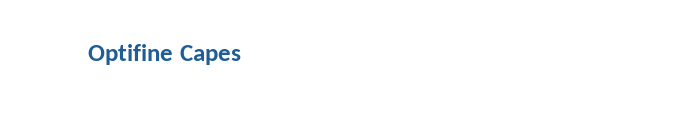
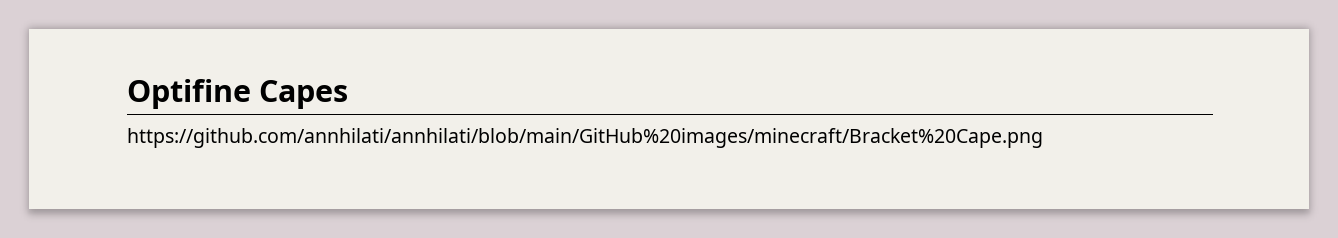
(241, 55) none -> [127,128,1043,148] // https://github.com/annhilati/annhilati/blob/main/GitHub%20images/minecraft/Bracket%20Cape.png

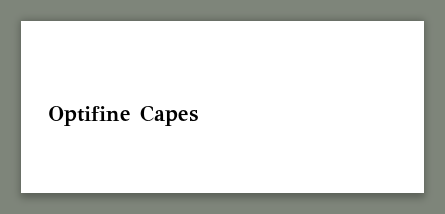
[127,128,1043,148] // https://github.com/annhilati/annhilati/blob/main/GitHub%20images/minecraft/Bracket%20Cape.png -> (198, 115) none

